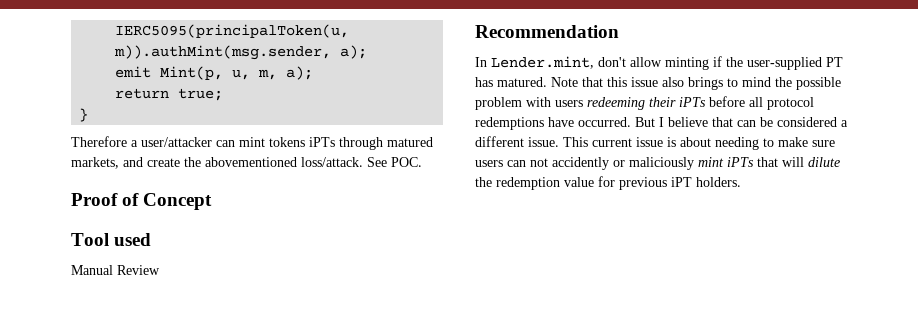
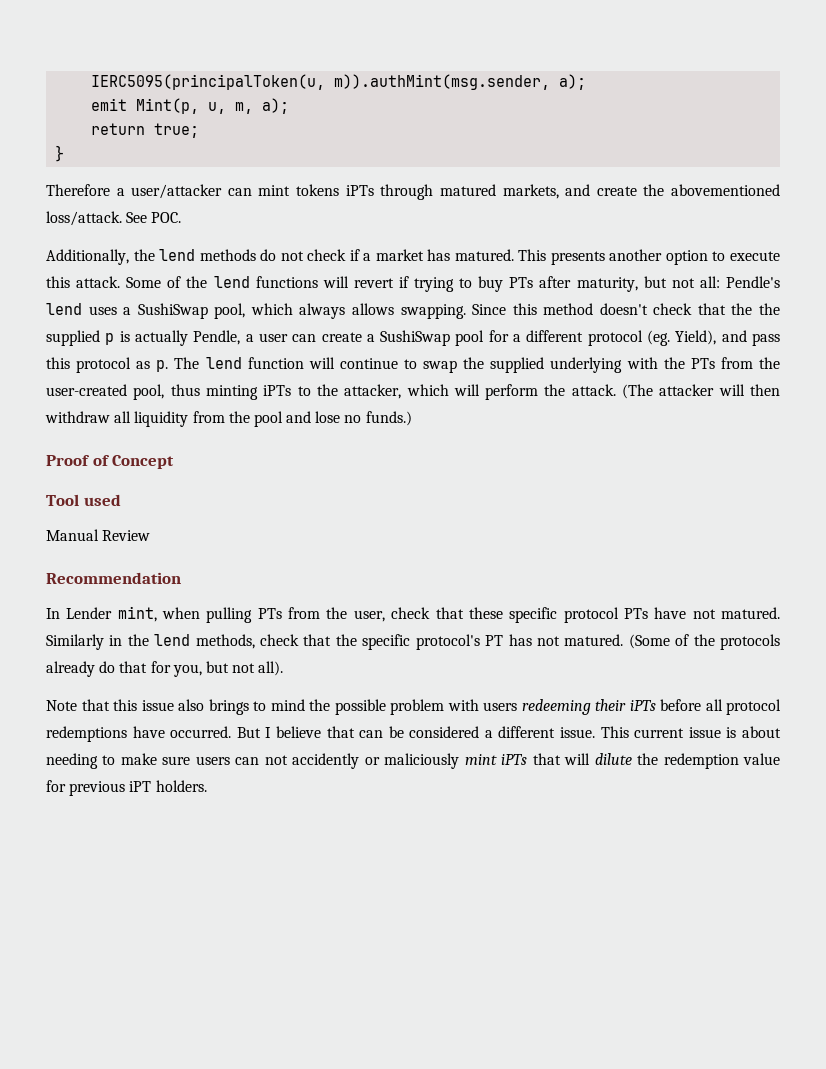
(422, 162) none -> [46,249,780,265] [46,276,780,292] [46,303,780,319] [46,330,780,346] [46,357,780,373] [46,384,780,400] [45,411,412,427] // Additionally, the lend methods do not check if a market has matured. This presents another option to execute this attack. Some of the lend functions will revert if trying to buy PTs after maturity, but not all: Pendle's lend uses a SushiSwap pool, which always allows swapping. Since this method doesn't check that the the supplied p is actually Pendle, a user can create a SushiSwap pool for a different protocol (eg. Yield), and pass this protocol as p. The lend function will continue to swap the supplied underlying with the PTs from the user-created pool, thus minting iPTs to the attacker, which will perform the attack. (The attacker will then withdraw all liquidity from the pool and lose no funds.)
[491,56,843,70] [475,77,547,87] Lender.mint, don't allow minting if the user-supplied PT has matured. -> [66,606,781,623] [46,634,780,650] [46,661,284,677] Lender mint, when pulling PTs from the user, check that these specific protocol PTs have not matured. Similarly in the lend methods, check that the specific protocol's PT has not matured. (Some of the protocols already do that for you, but not all). //

